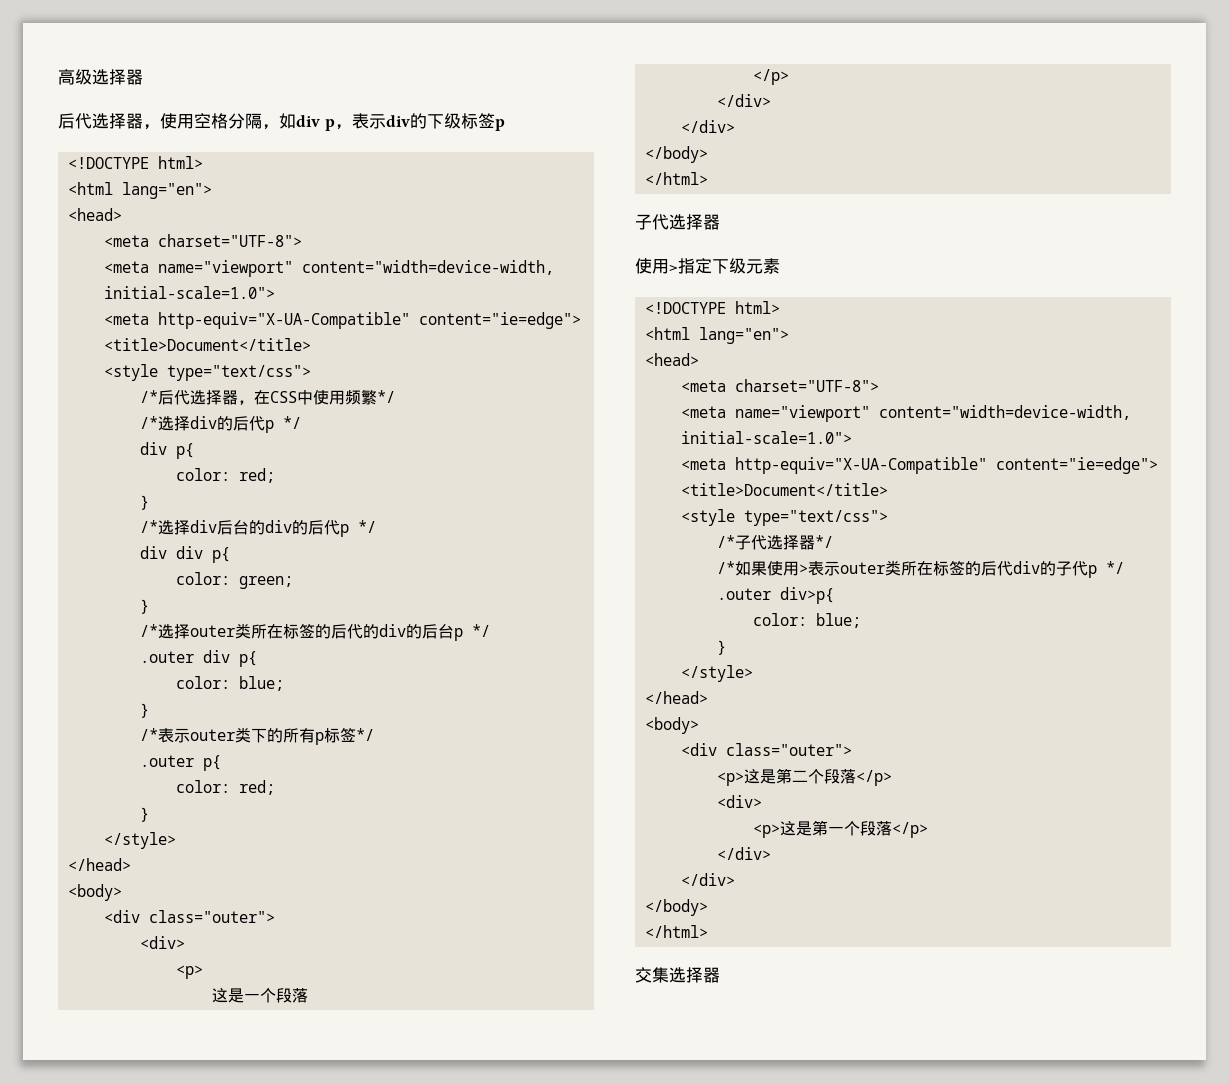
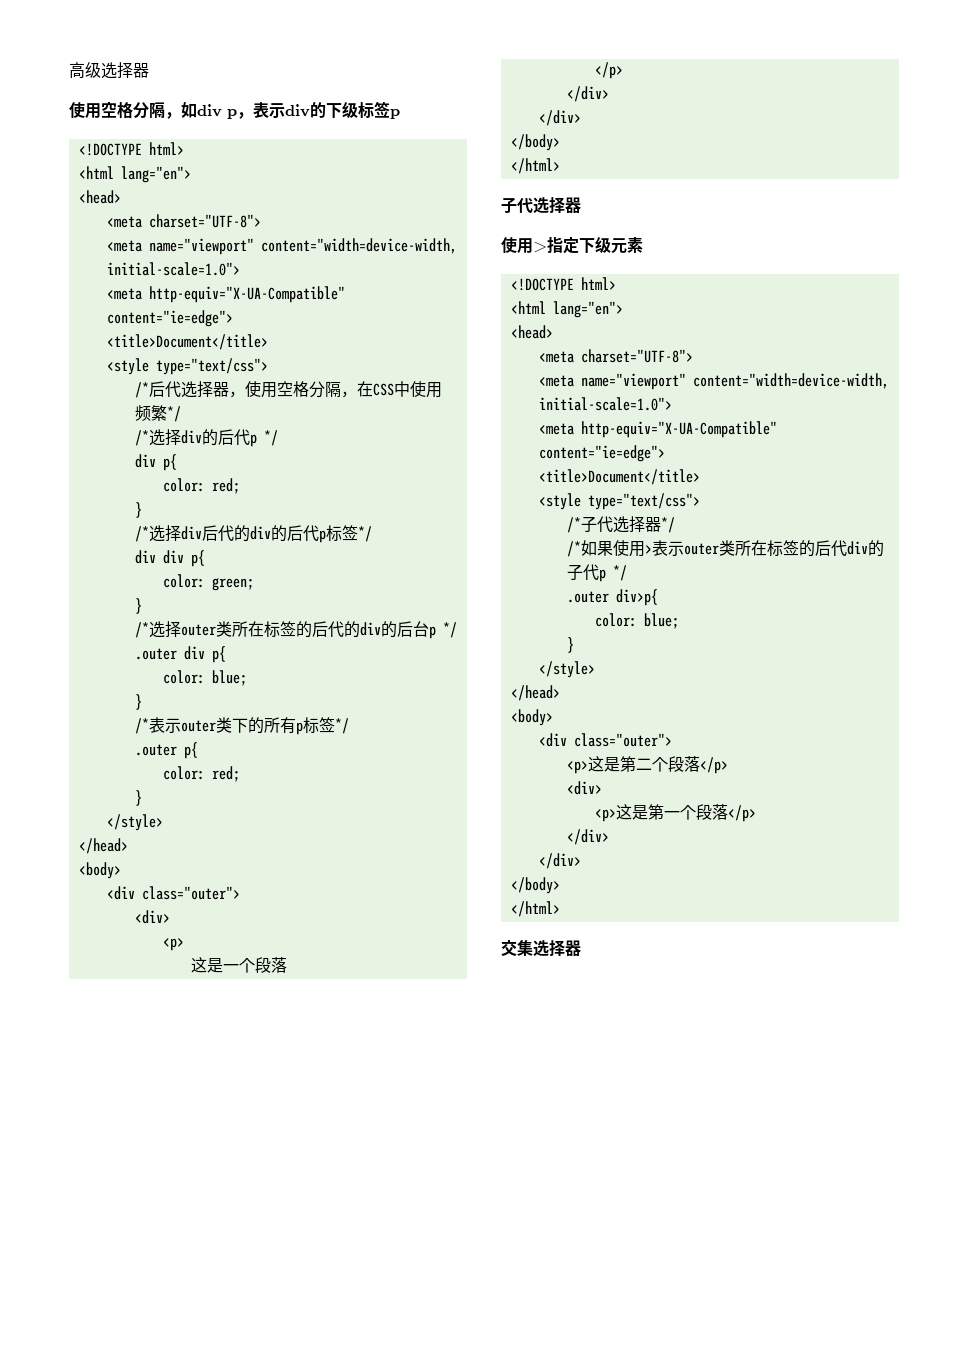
[58,113,160,130] 后代选择器， -> (149, 70) none
(255, 402) none -> [244,381,357,398] 使用空格分隔，
[233,520,250,535] 台 -> [217,525,234,542] 代
(350, 530) none -> [325,525,358,542] 标签

